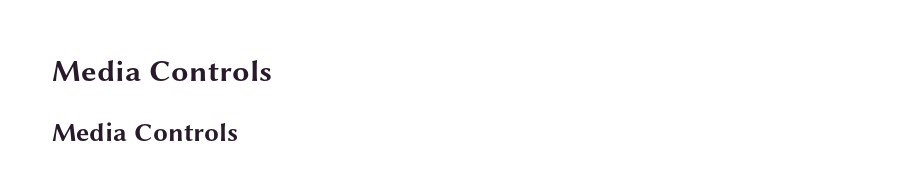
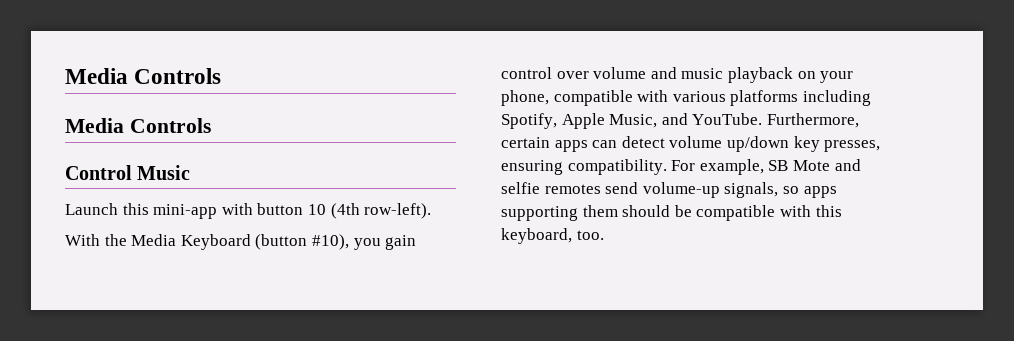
(239, 132) none -> [65,165,191,180] [65,203,432,219] [65,234,417,250] [501,67,854,83] [501,90,871,106] [501,113,859,129] [501,136,881,152] [501,159,861,175] [501,182,837,198] [501,205,842,221] [501,228,604,244] // Control Music // Launch this mini-app with button 10 (4th row-left). // With the Media Keyboard (button #10), you gain control over volume and music playback on your phone, compatible with various platforms including Spotify, Apple Music, and YouTube. Furthermore, certain apps can detect volume up/down key presses, ensuring compatibility. For example, SB Mote and selfie remotes send volume-up signals, so apps supporting them should be compatible with this keyboard, too.

